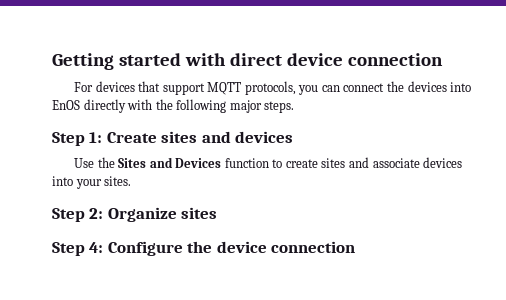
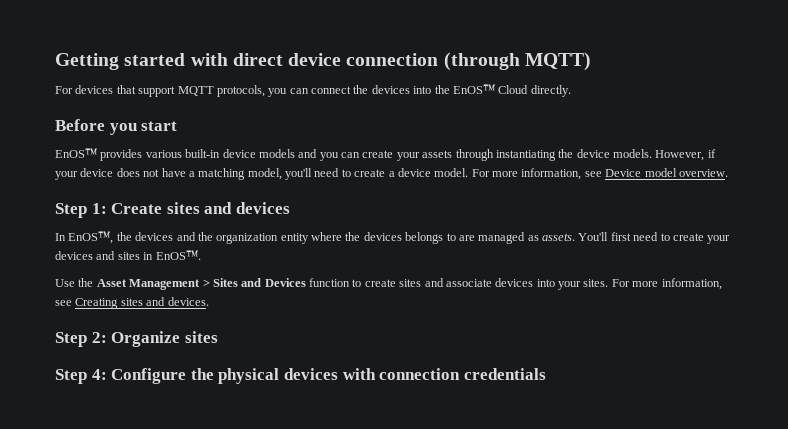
(443, 59) none -> [443,52,591,71] (through MQTT)
[52,99,295,113] EnOS directly with the following major steps. -> [434,84,571,97] [55,119,178,135] [55,148,716,161] [55,168,728,180] the EnOS™ Cloud directly. // Before you start // EnOS™ provides various built-in device models and you can create your assets through instantiating the device models. However, if your device does not have a matching model, you'll need to create a device model. For more information, see Device model overview.
(294, 137) none -> [55,231,731,244] [55,250,201,260] // In EnOS™, the devices and the organization entity where the devices belongs to are managed as assets. You'll first need to create your devices and sites in EnOS™.
(115, 162) none -> [96,279,210,290] Asset Management >
(132, 181) none -> [611,278,722,290] [55,297,209,309] For more information, see Creating sites and devices.
[216,241,356,253] device connection -> [218,368,546,384] physical devices with connection credentials

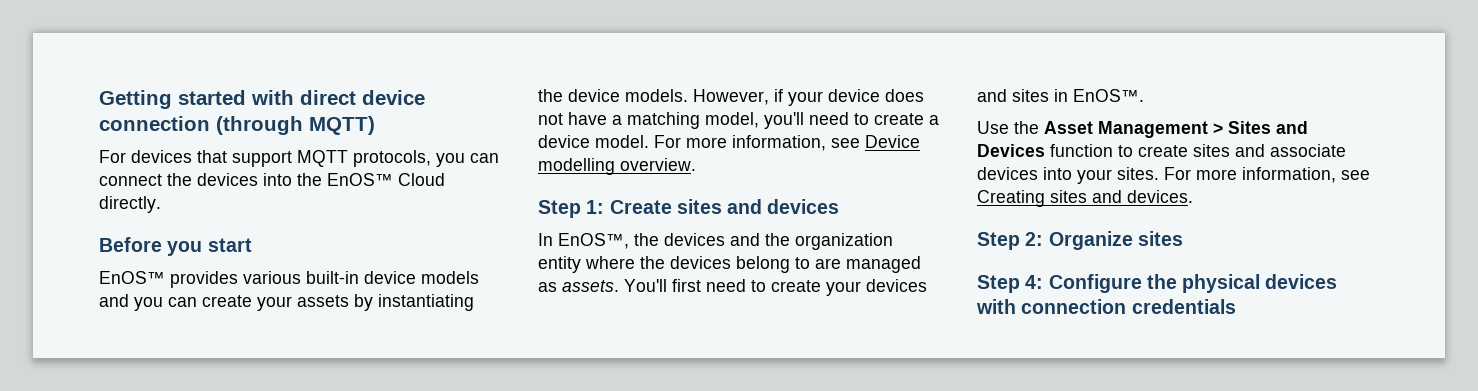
[455,149,494,161] through -> [354,294,373,311] by
[644,168,677,177] model -> [538,158,615,175] modelling
[405,232,444,244] belongs -> [736,256,790,273] belong

